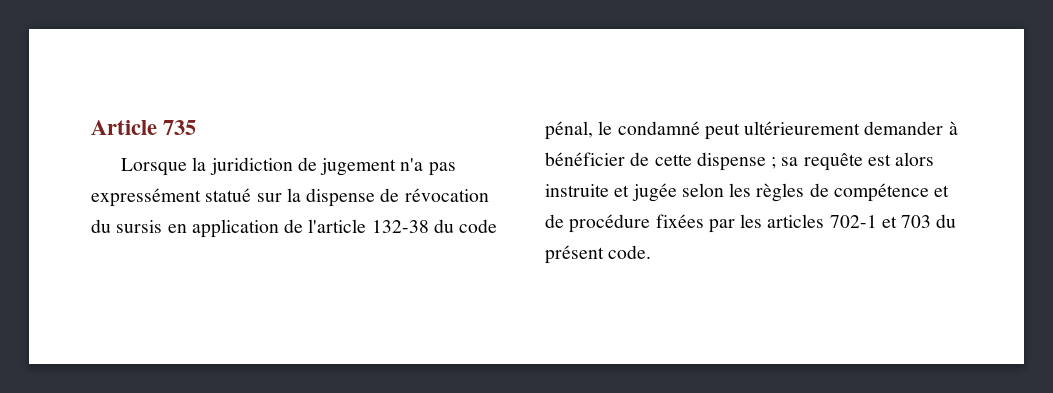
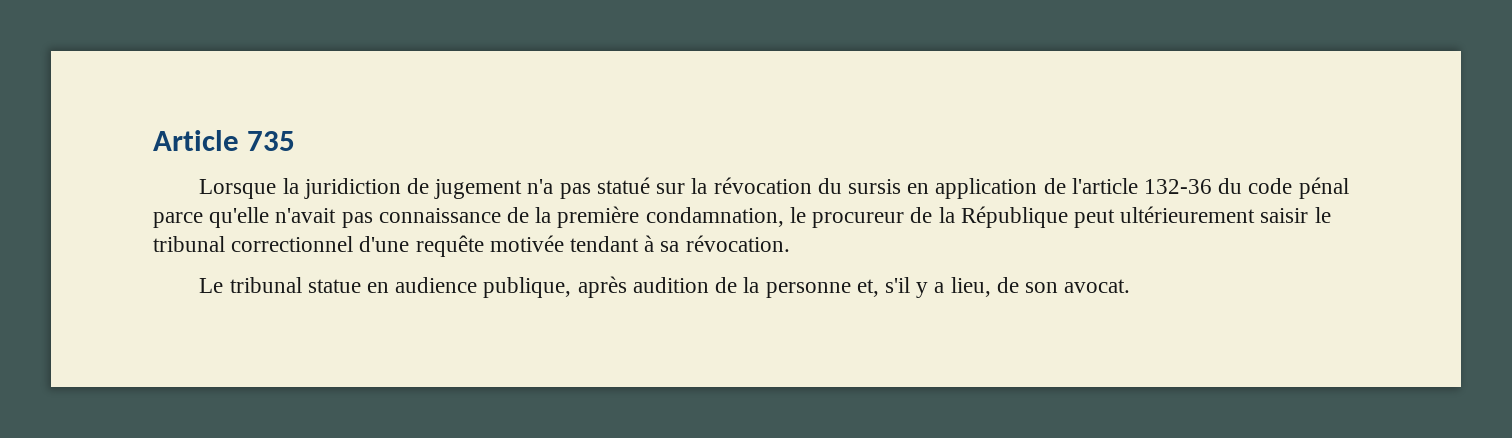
[91,188,201,207] expressément -> (591, 191) none
[306,188,400,207] dispense de -> (708, 186) none
[371,220,429,233] 132-38 -> [1144,179,1213,194] 132-36
[545,121,958,140] [545,152,935,171] [545,183,950,202] [545,214,957,233] [545,245,652,264] pénal, le condamné peut ultérieurement demander à bénéficier de cette dispense ; sa requête est alors instruite et jugée selon les règles de compétence et de procédure fixées par les articles 702-1 et 703 du présent code. -> [1298,177,1349,199] [153,206,1331,228] [153,235,790,257] [199,276,1131,298] pénal parce qu'elle n'avait pas connaissance de la première condamnation, le procureur de la République peut ultérieurement saisir le tribunal correctionnel d'une requête motivée tendant à sa révocation. // Le tribunal statue en audience publique, après audition de la personne et, s'il y a lieu, de son avocat.

